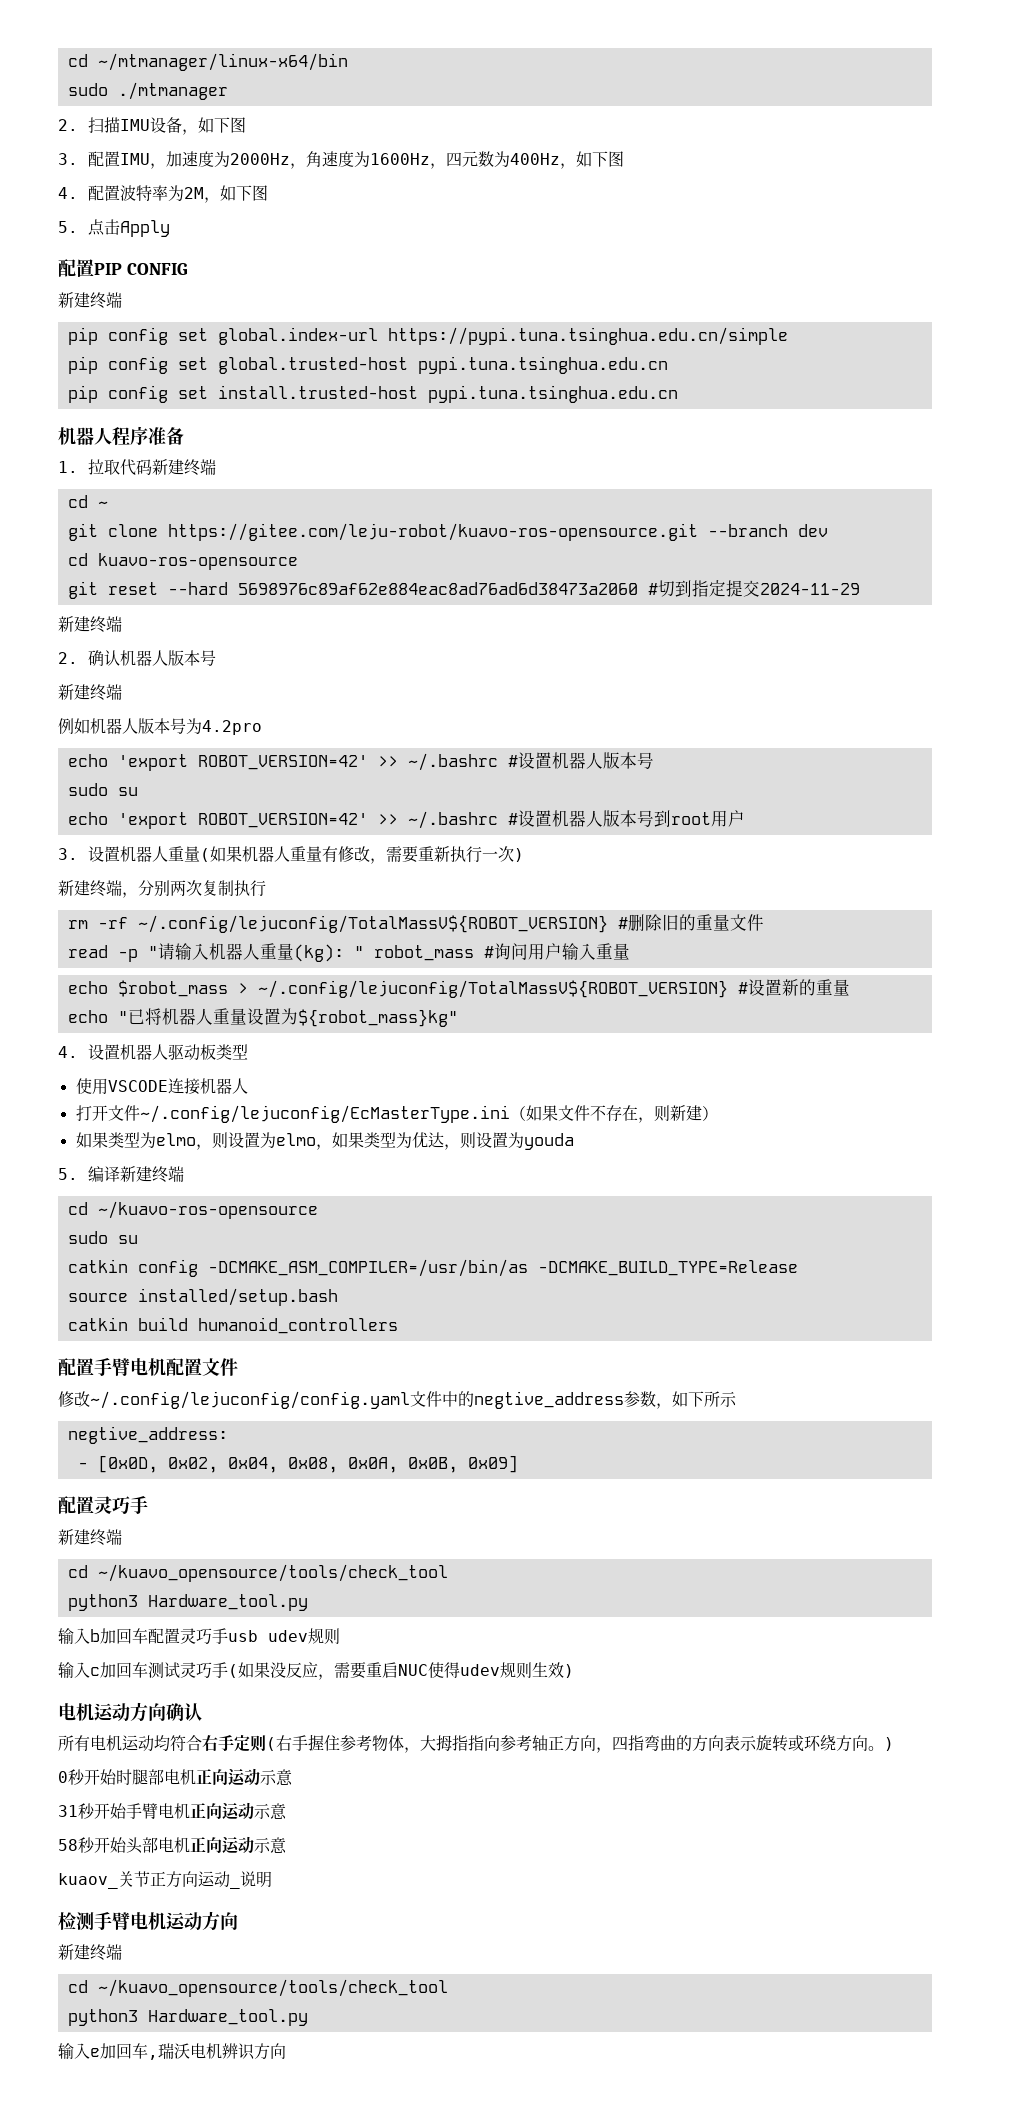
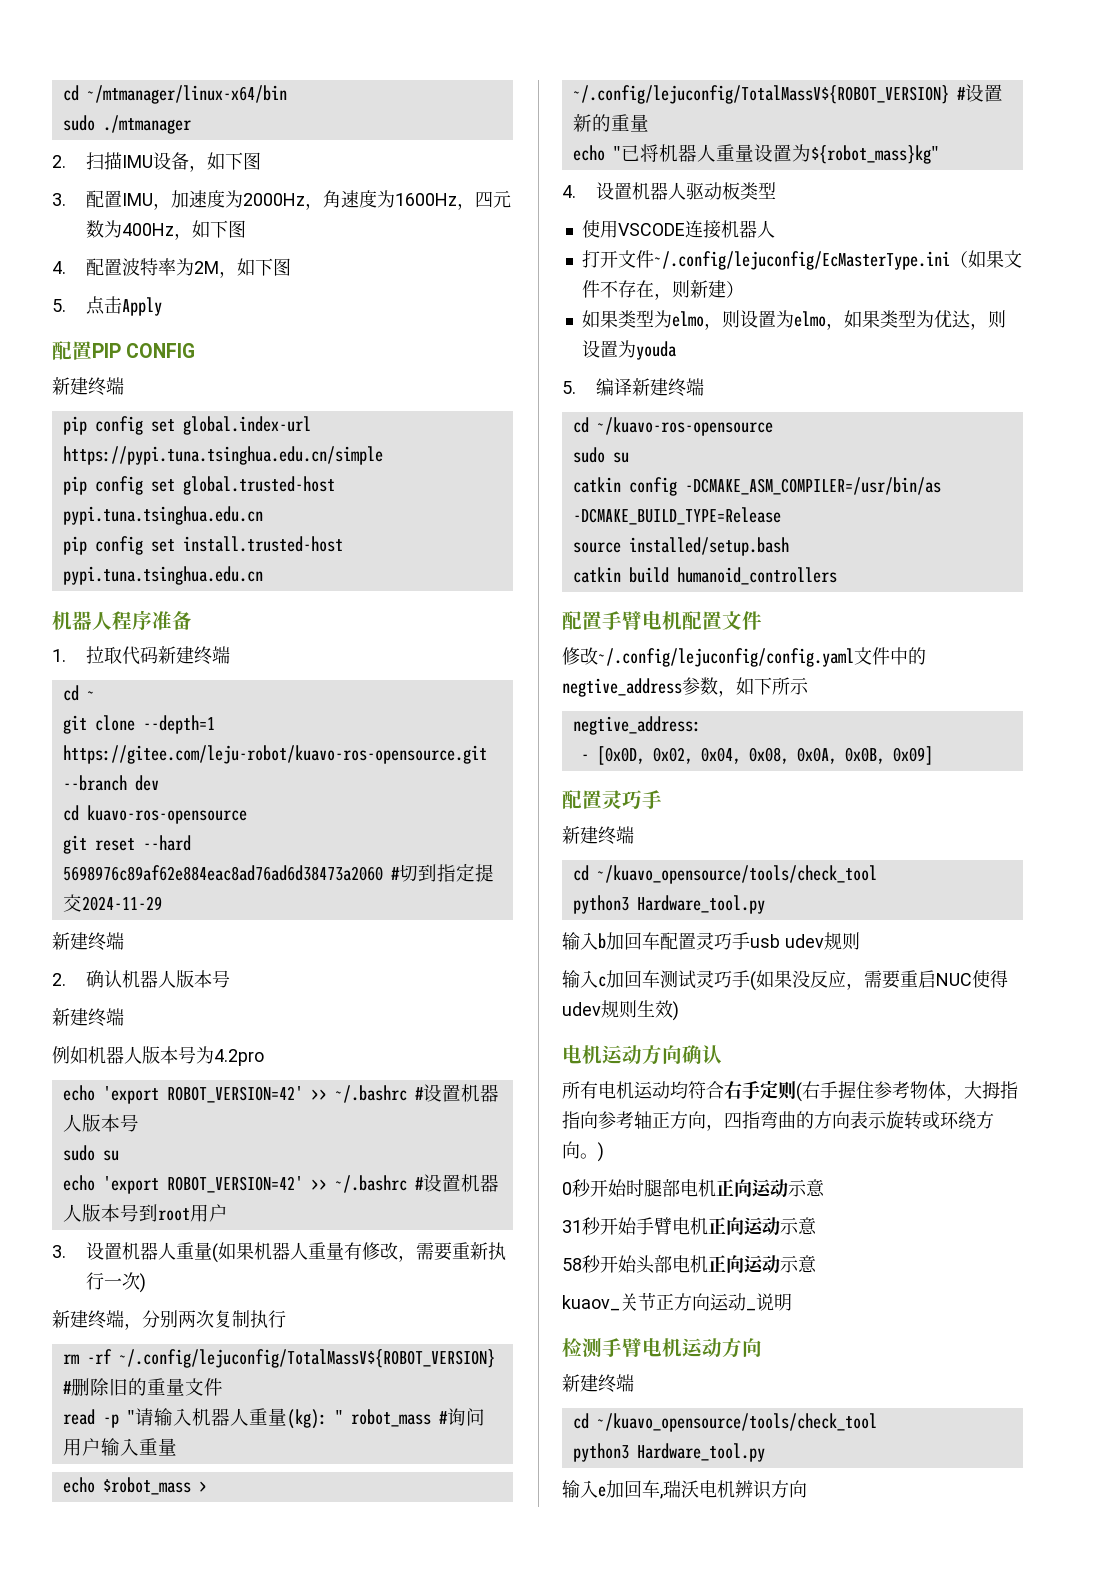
(158, 530) none -> [142,715,215,734] --depth=1

